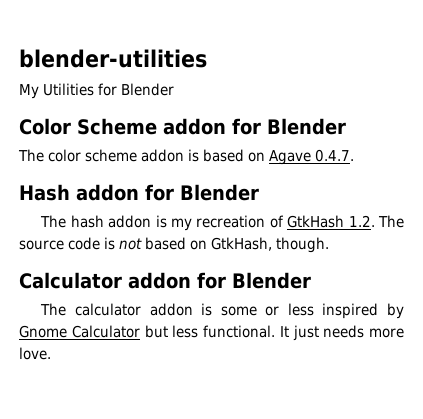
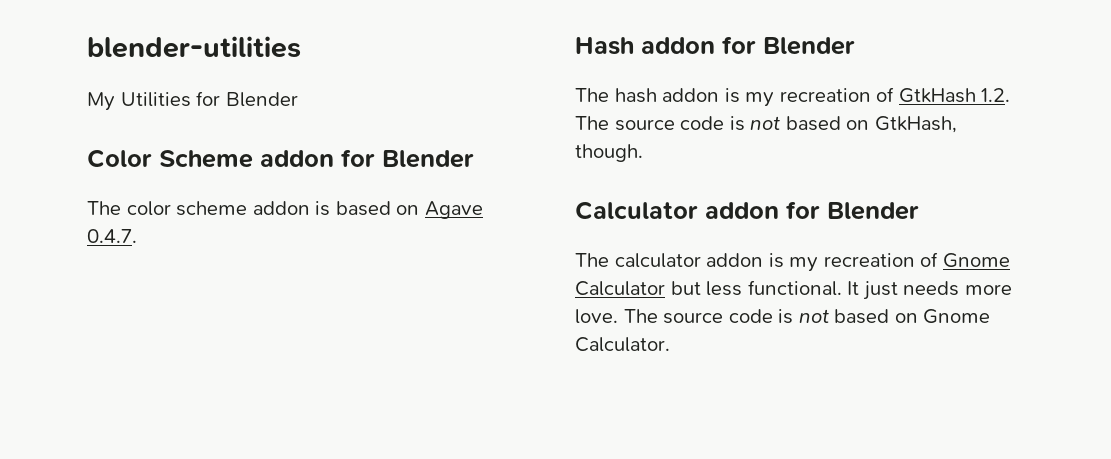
[220,303,405,319] some or less inspired by -> [789,252,939,272] my recreation of
(51, 353) none -> [623,309,991,324] [575,337,670,352] The source code is not based on Gnome Calculator.

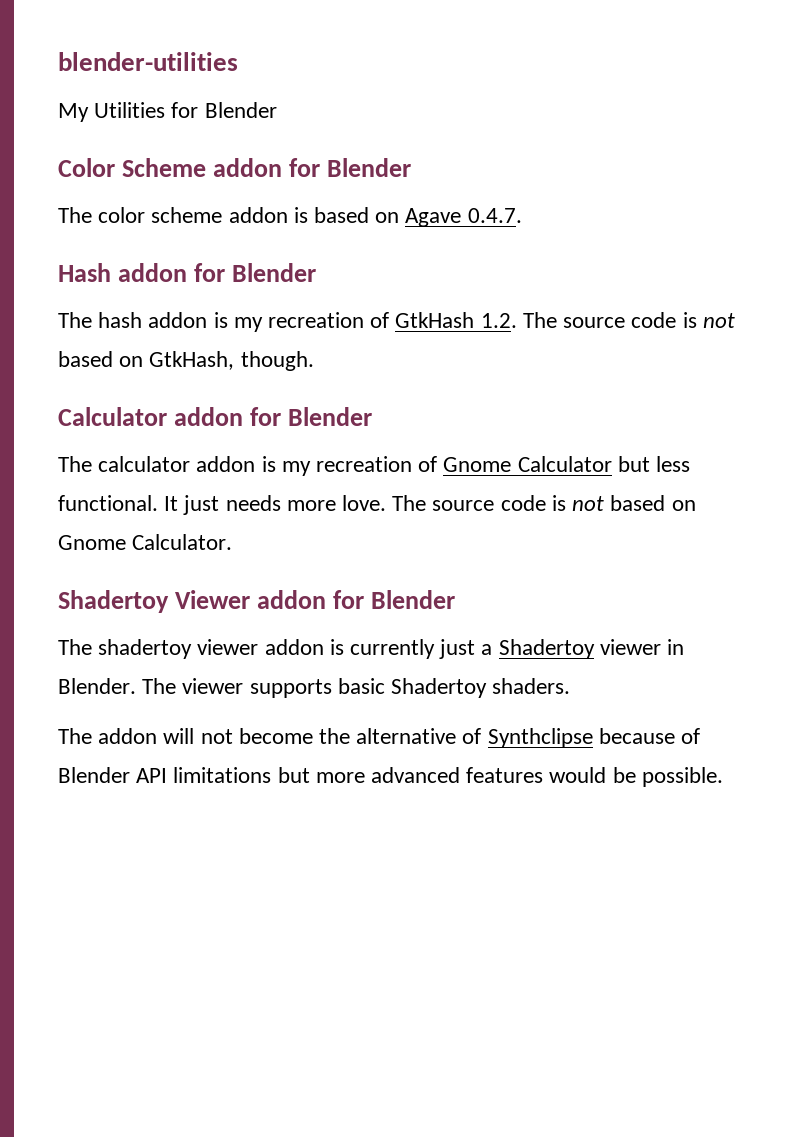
(670, 344) none -> [58,590,455,613] [58,639,685,659] [58,678,571,698] [58,728,701,748] [58,767,723,787] // Shadertoy Viewer addon for Blender // The shadertoy viewer addon is currently just a Shadertoy viewer in Blender. The viewer supports basic Shadertoy shaders. // The addon will not become the alternative of Synthclipse because of Blender API limitations but more advanced features would be possible.

